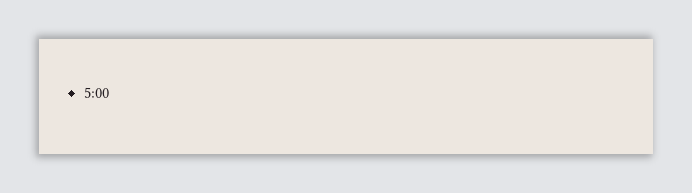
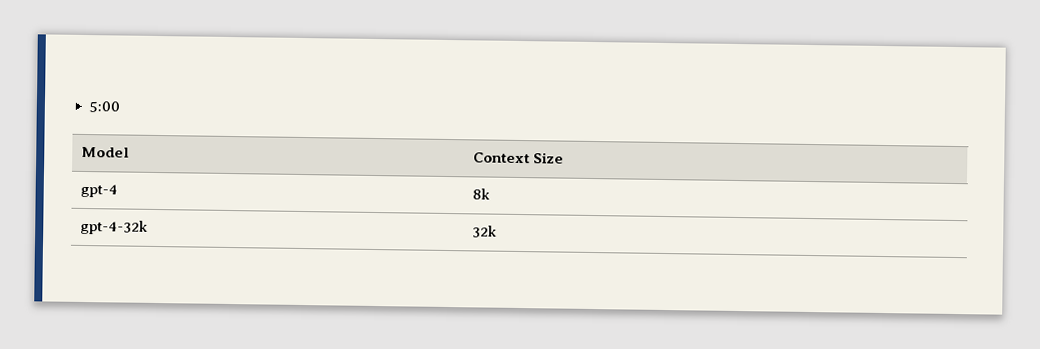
(109, 92) none -> [81,146,130,158] [473,152,565,164] [80,183,119,198] [472,188,491,200] [80,219,149,235] [472,225,498,238] // Model | Context Size // gpt-4 | 8k // gpt-4-32k | 32k

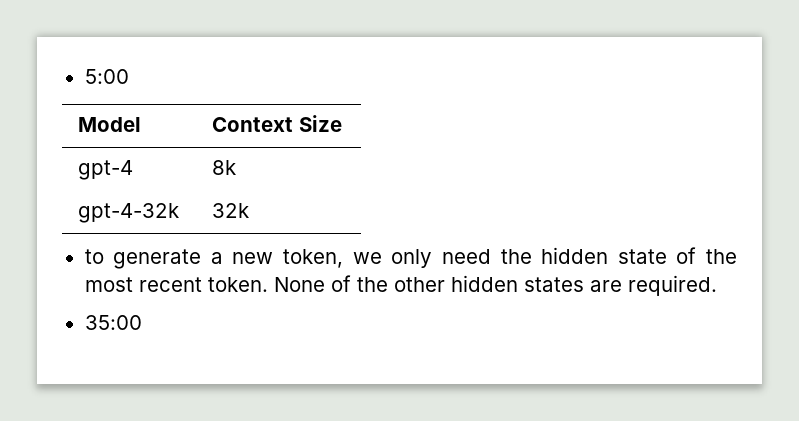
(498, 231) none -> [84,247,738,269] [84,275,717,296] [84,315,142,330] // to generate a new token, we only need the hidden state of the most recent token. None of the other hidden states are required. // 35:00

